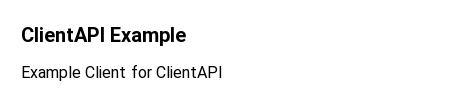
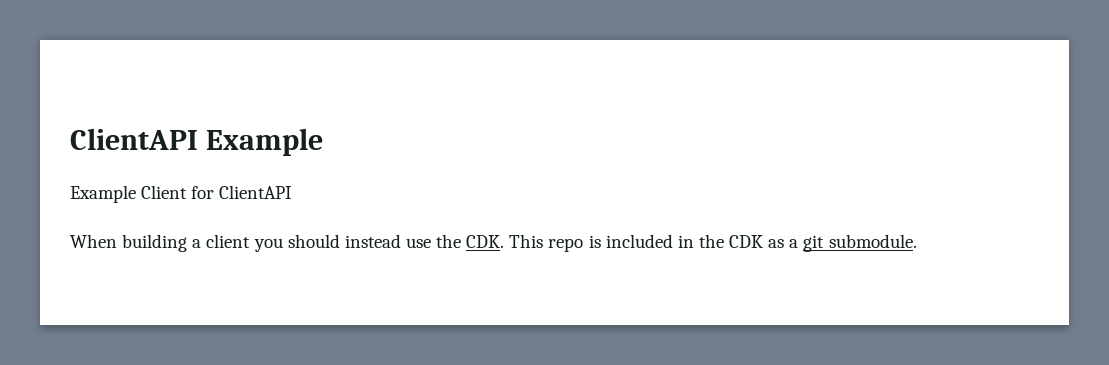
(223, 72) none -> [70,234,917,252] // When building a client you should instead use the CDK. This repo is included in the CDK as a git submodule.

